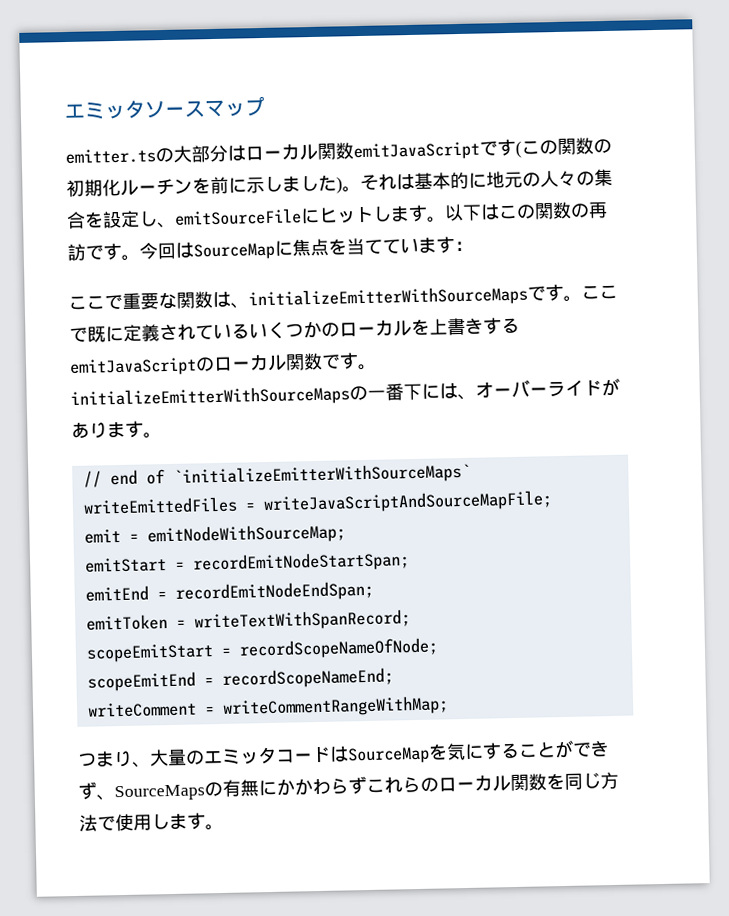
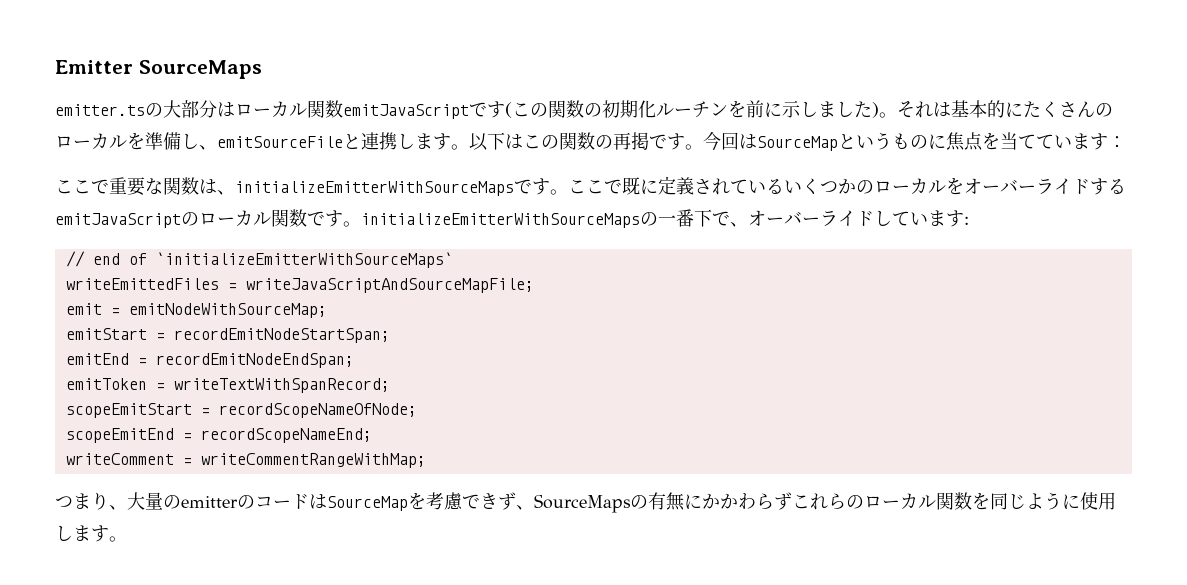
[64,95,265,120] エミッタソースマップ -> [55,60,262,79] Emitter SourceMaps
[486,168,613,189] [66,206,374,230] 地元の人々の集合を設定し、emitSourceFileにヒット -> [1023,101,1113,118] [55,132,397,150] たくさんのローカルを準備し、emitSourceFileと連携
[67,243,86,262] 訪 -> [631,132,649,150] 掲
(275, 251) none -> [838,132,928,150] というもの
[429,317,484,336] 上書き -> [964,178,1090,195] オーバーライド
[421,383,458,400] には -> [712,211,730,226] で
[601,377,620,397] [71,420,162,439] があります。 -> [874,210,969,227] しています:
[203,746,277,765] エミッタ -> [181,495,255,509] emitterの
[446,739,574,761] 気にすることが -> [426,492,463,510] 考慮
[600,771,619,790] [79,814,116,832] 方法で -> [1026,492,1080,510] ように

